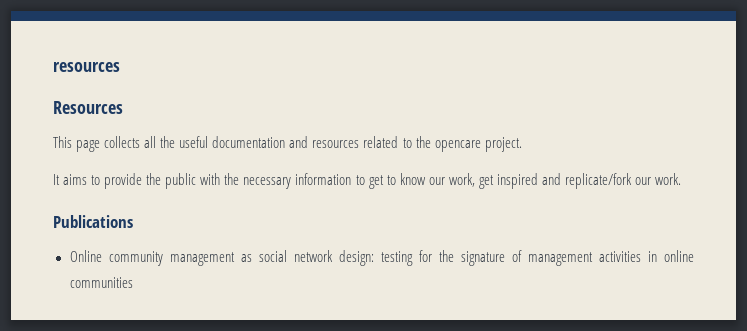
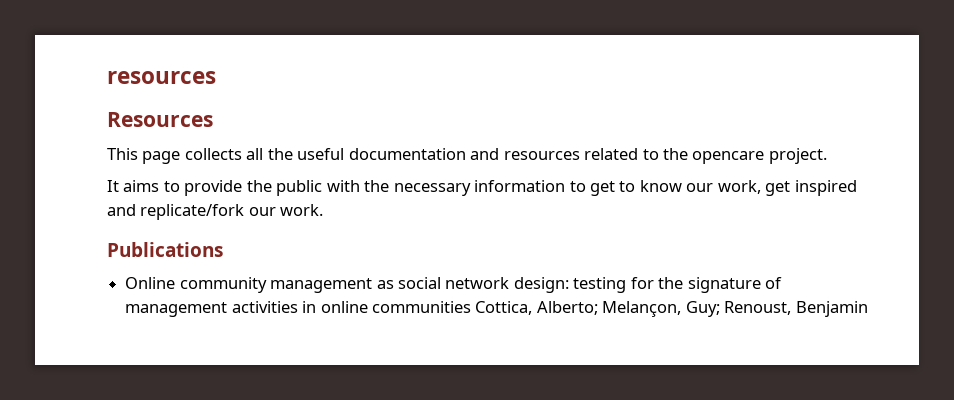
(133, 282) none -> [475,301,868,317] Cottica, Alberto; Melançon, Guy; Renoust, Benjamin

